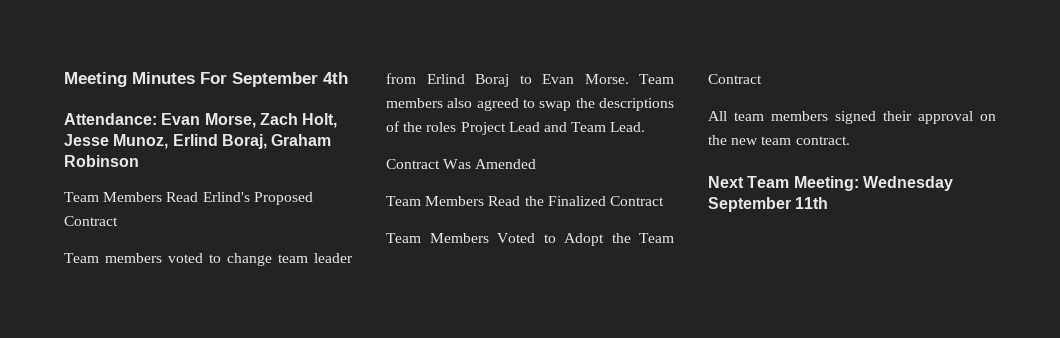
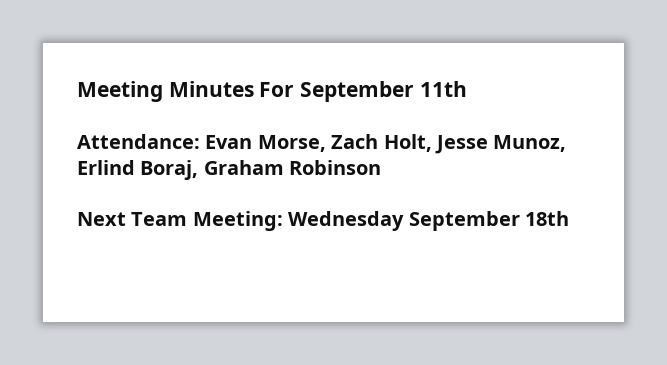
[323,72,348,84] 4th -> [419,81,467,97] 11th
[64,192,313,205] [64,216,118,226] [64,253,353,266] [386,73,674,87] [386,98,674,111] [386,121,646,135] [386,159,537,169] [386,196,664,206] [386,233,674,246] [708,74,762,84] [708,111,996,124] [708,135,850,145] // Team Members Read Erlind's Proposed Contract // Team members voted to change team leader from Erlind Boraj to Evan Morse. Team members also agreed to swap the descriptions of the roles Project Lead and Team Lead. // Contract Was Amended // Team Members Read the Finalized Contract // Team Members Voted to Adopt the Team Contract // All team members signed their approval on the new team contract. -> (382, 167) none
[795,197,829,209] 11th -> [525,211,569,226] 18th

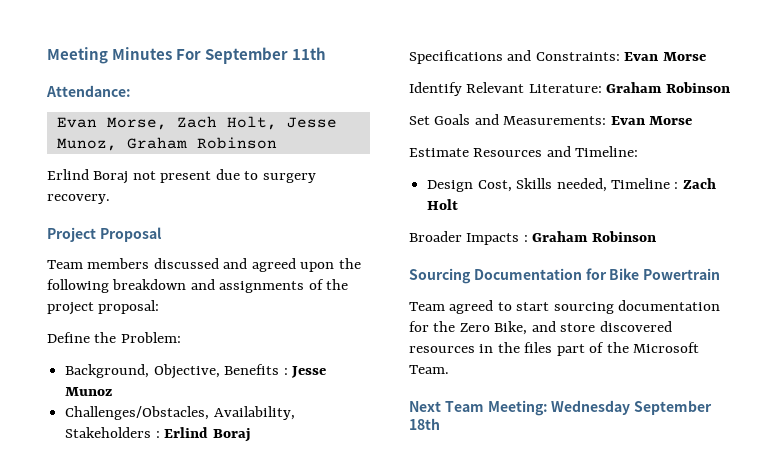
(200, 141) none -> (131, 91) //
[77,160,382,180] Erlind Boraj, Graham Robinson -> [126,137,277,149] [47,169,316,184] [47,194,110,204] [47,227,162,242] [47,258,361,272] [47,279,349,293] [47,300,160,315] [47,332,181,343] [65,364,326,379] [65,387,113,396] [65,406,295,420] [65,427,251,442] [409,50,706,64] [409,82,730,96] [409,114,693,125] [409,146,639,157] [427,178,716,192] [427,199,459,210] [409,231,656,245] [409,268,721,284] [409,300,721,314] [409,321,672,335] [409,342,700,356] [409,365,449,374] Graham Robinson // Erlind Boraj not present due to surgery recovery. // Project Proposal // Team members discussed and agreed upon the following breakdown and assignments of the project proposal: // Define the Problem: // Background, Objective, Benefits : Jesse Munoz // Challenges/Obstacles, Availability, Stakeholders : Erlind Boraj // Specifications and Constraints: Evan Morse // Identify Relevant Literature: Graham Robinson // Set Goals and Measurements: Evan Morse // Estimate Resources and Timeline: // Design Cost, Skills needed, Timeline : Zach Holt // Broader Impacts : Graham Robinson // Sourcing Documentation for Bike Powertrain // Team agreed to start sourcing documentation for the Zero Bike, and store discovered resources in the files part of the Microsoft Team.

